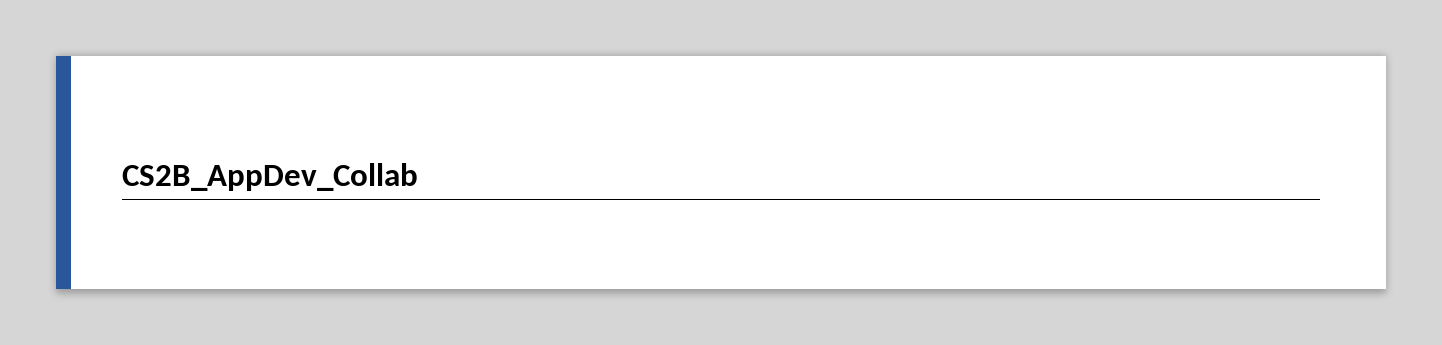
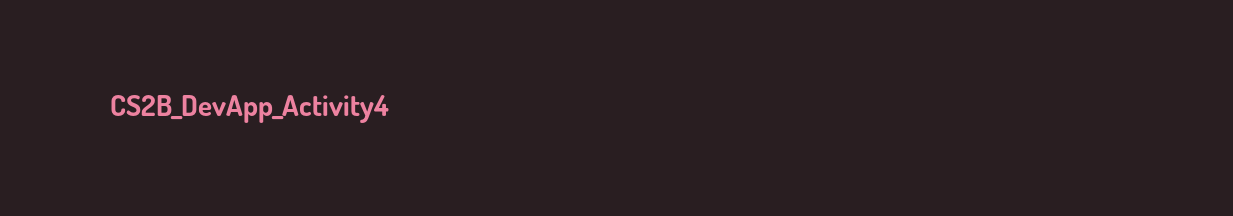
[122,163,418,191] CS2B_AppDev_Collab -> [110,95,389,123] CS2B_DevApp_Activity4

